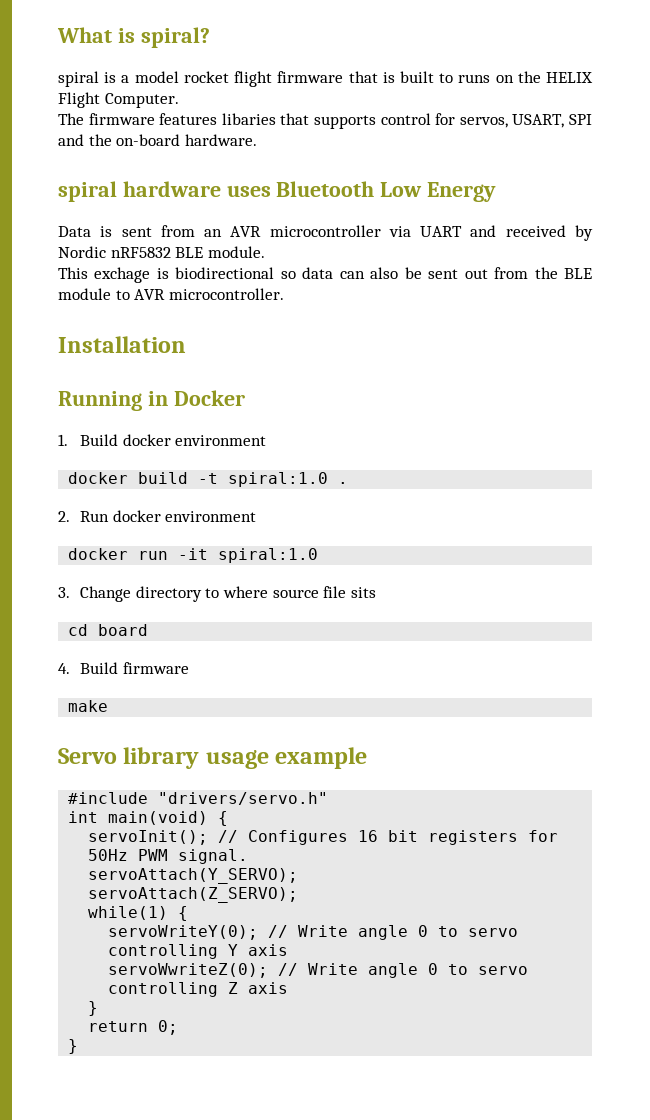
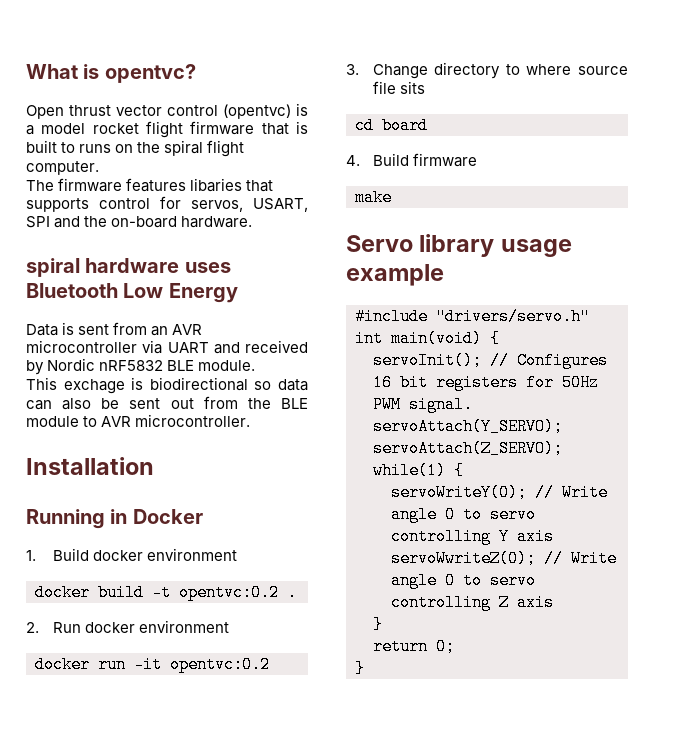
[140,27,210,48] [58,71,99,87] spiral? // spiral -> [104,64,196,83] [26,104,291,119] opentvc? // Open thrust vector control (opentvc)
[546,72,593,83] [58,92,179,108] HELIX Flight Computer. -> [164,140,245,157] [26,161,99,175] spiral flight computer.
[228,472,329,487] spiral:1.0 -> [179,584,279,601] opentvc:0.2
[218,548,319,563] spiral:1.0 -> [170,656,270,673] opentvc:0.2

